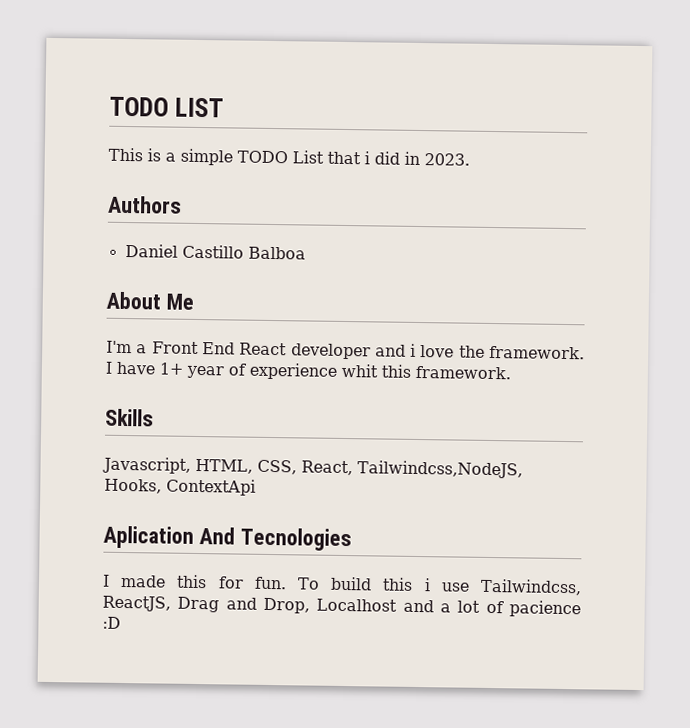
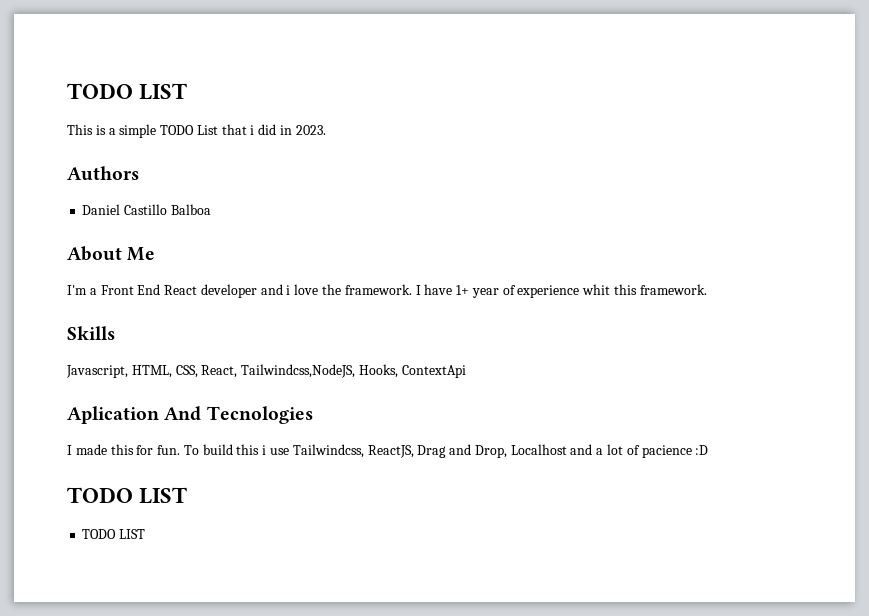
(121, 622) none -> [67,487,188,504] [82,529,146,539] // TODO LIST // TODO LIST

